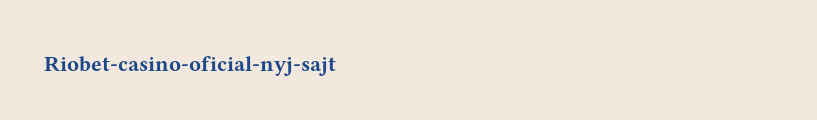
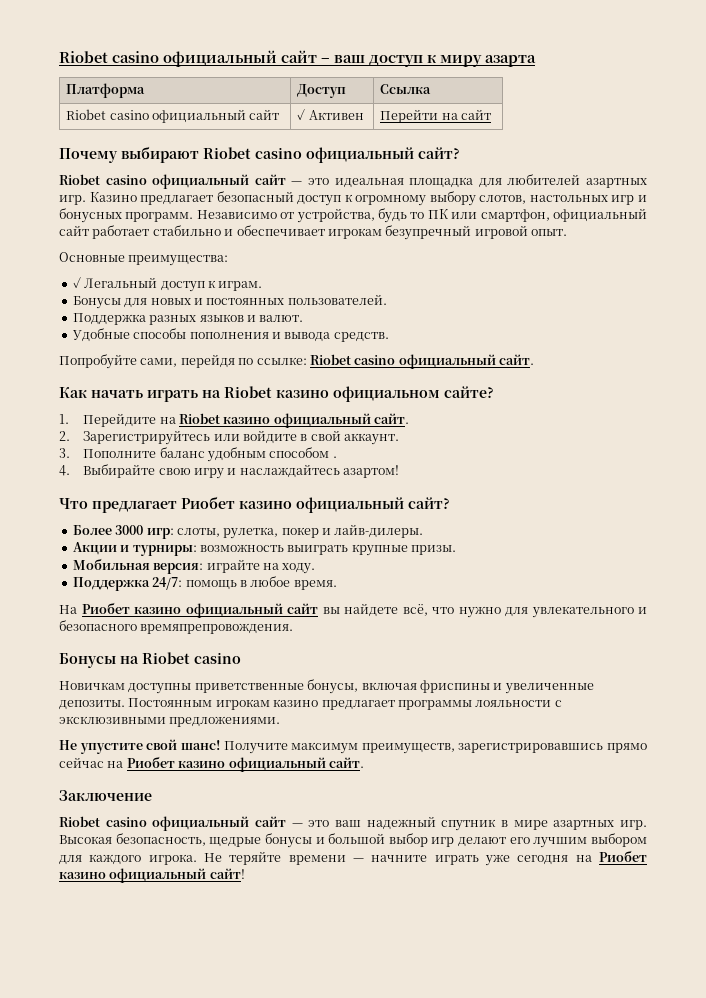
[44,56,336,76] Riobet-casino-oficial-nyj-sajt -> [59,50,536,67] [66,83,146,98] [297,84,347,98] [380,84,432,94] [66,109,280,123] [297,109,364,120] [380,109,492,123] [59,146,460,163] [59,174,648,189] [59,191,647,206] [59,208,647,223] [59,225,567,240] [59,252,229,266] [72,277,263,292] [72,294,387,309] [72,313,304,325] [71,328,389,342] [59,354,534,369] [59,386,494,402] [59,413,410,428] [59,430,400,445] [59,447,337,462] [59,464,400,479] [59,496,450,513] [72,524,424,539] [72,542,456,556] [72,558,316,574] [72,576,337,591] [59,602,647,618] [59,620,294,634] [59,652,241,668] [59,679,594,694] [59,698,562,710] [59,716,281,727] [59,739,647,754] [59,756,364,772] [59,790,152,801] [59,816,647,831] [59,833,647,848] [59,850,647,866] [59,868,245,883] Riobet casino официальный сайт – ваш доступ к миру азарта // Платформа | Доступ | Ссылка // Riobet casino официальный сайт | ✓ Активен | Перейти на сайт // Почему выбирают Riobet casino официальный сайт? // Riobet casino официальный сайт — это идеальная площадка для любителей азартных игр. Казино предлагает безопасный доступ к огромному выбору слотов, настольных игр и бонусных программ. Независимо от устройства, будь то ПК или смартфон, официальный сайт работает стабильно и обеспечивает игрокам безупречный игровой опыт. // Основные преимущества: // ✓ Легальный доступ к играм. // Бонусы для новых и постоянных пользователей. // Поддержка разных языков и валют. // Удобные способы пополнения и вывода средств. // Попробуйте сами, перейдя по ссылке: Riobet casino официальный сайт. // Как начать играть на Riobet казино официальном сайте? // 1. Перейдите на Riobet казино официальный сайт. // 2. Зарегистрируйтесь или войдите в свой аккаунт. // 3. Пополните баланс удобным способом . // 4. Выбирайте свою игру и наслаждайтесь азартом! // Что предлагает Риобет казино официальный сайт? // Более 3000 игр: слоты, рулетка, покер и лайв-дилеры. // Акции и турниры: возможность выиграть крупные призы. // Мобильная версия: играйте на ходу. // Поддержка 24/7: помощь в любое время. // На Риобет казино официальный сайт вы найдете всё, что нужно для увлекательного и безопасного времяпрепровождения. // Бонусы на Riobet casino // Новичкам доступны приветственные бонусы, включая фриспины и увеличенные депозиты. Постоянным игрокам казино предлагает программы лояльности с эксклюзивными предложениями. // Не упустите свой шанс! Получите максимум преимуществ, зарегистрировавшись прямо сейчас на Риобет казино официальный сайт. // Заключение // Riobet casino официальный сайт — это ваш надежный спутник в мире азартных игр. Высокая безопасность, щедрые бонусы и большой выбор игр делают его лучшим выбором для каждого игрока. Не теряйте времени — начните играть уже сегодня на Риобет казино официальный сайт!

